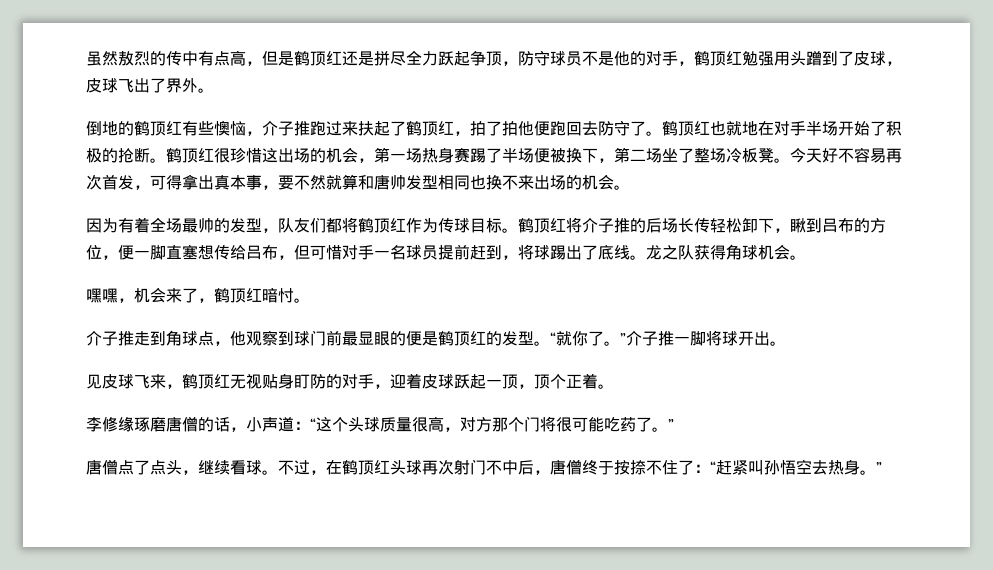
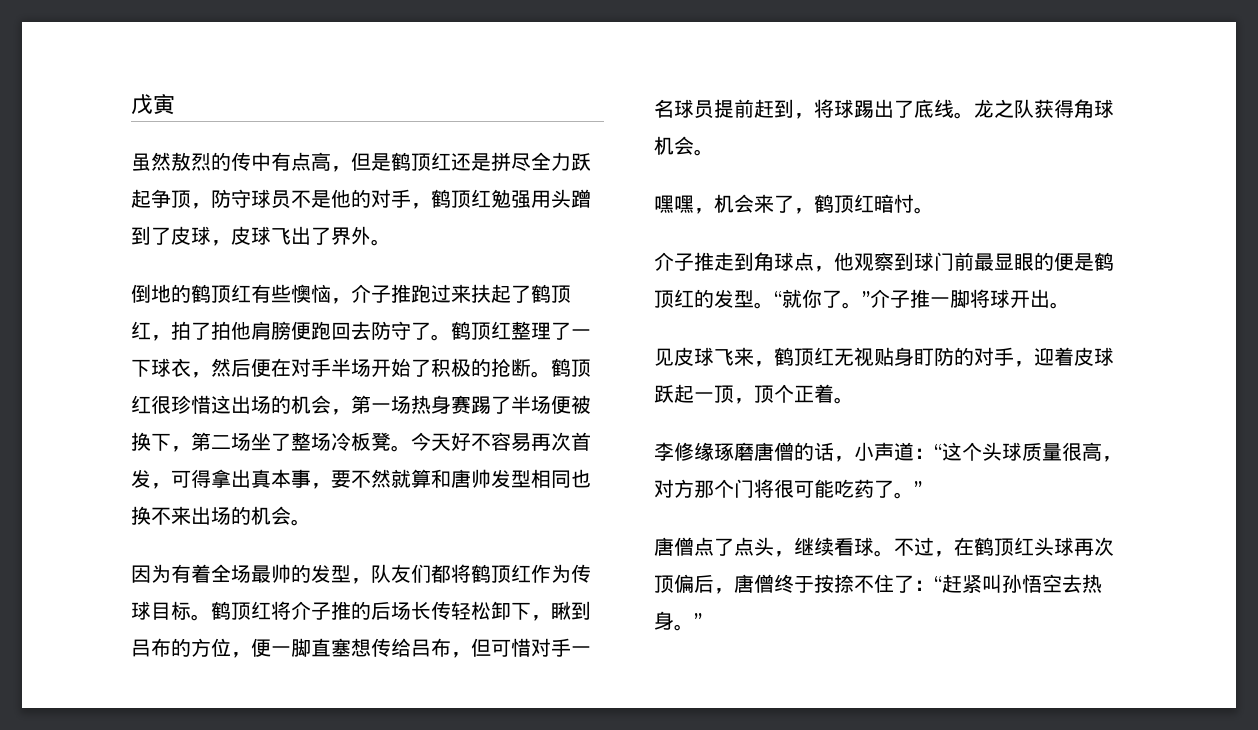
(86, 58) none -> [131,94,175,115] 戊寅 //
(534, 128) none -> [251,321,291,340] 肩膀
[710,121,758,136] 也就地 -> [511,321,591,340] [131,358,271,378] 整理了一下球衣，然后便
[454,459,518,475] 射门不中 -> [654,574,694,593] 顶偏

